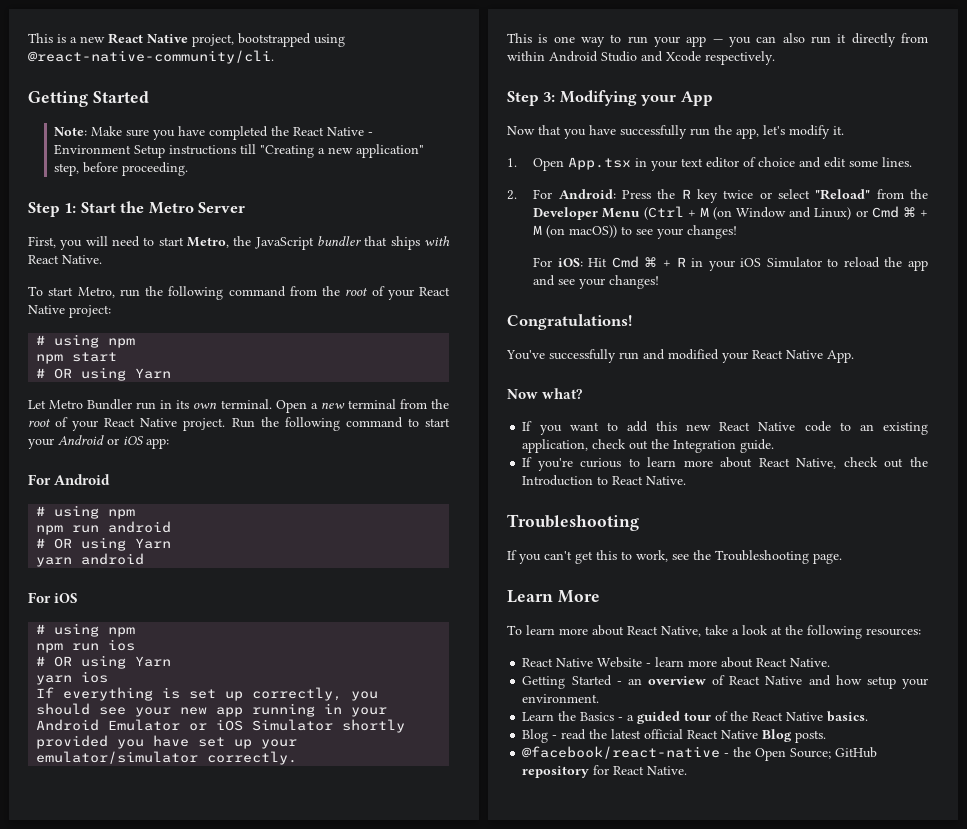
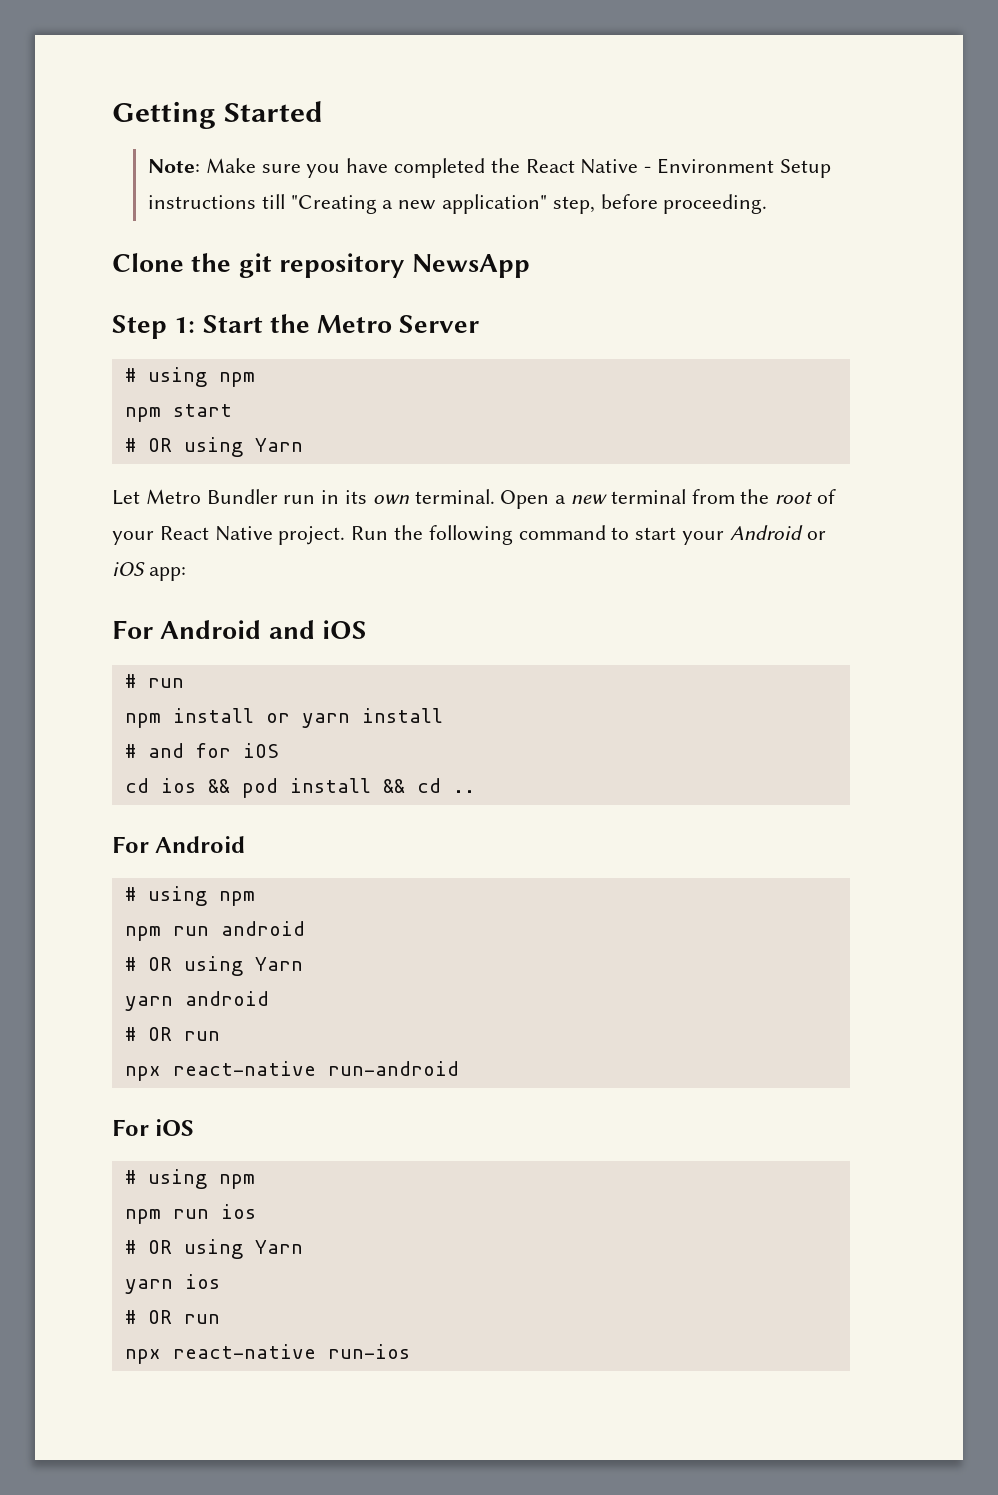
[28,33,345,47] [28,50,274,64] This is a new React Native project, bootstrapped using @react-native-community/cli. // -> (112, 115) none
(189, 169) none -> [112,253,531,278] // Clone the git repository NewsApp
[28,236,450,250] [28,255,102,264] [28,286,450,300] [28,305,111,318] // First, you will need to start Metro, the JavaScript bundler that ships with React Native. // To start Metro, run the following command from the root of your React Native project: -> (480, 324) none
(169, 443) none -> [112,620,367,639] [124,674,184,688] [124,708,443,728] [124,743,279,758] [124,778,475,798] // For Android and iOS // # run // npm install or yarn install // # and for iOS // cd ios && pod install && cd ..
(145, 559) none -> [124,1027,220,1041] [124,1061,459,1081] // # OR run // npx react-native run-android
[36,687,379,701] [36,703,388,717] [36,719,406,733] [36,735,298,749] [36,751,298,765] [507,33,928,47] [507,51,775,65] [507,90,713,106] [507,125,844,139] [507,157,913,171] [507,189,928,203] [533,206,928,220] [533,225,738,239] [533,256,928,271] [533,275,660,289] [507,314,632,330] [506,349,854,363] [507,388,583,399] [522,421,928,435] [522,439,775,453] [522,457,928,471] [522,475,687,486] [507,514,639,531] [507,550,842,564] [507,590,600,603] [507,625,921,639] [522,657,831,668] [522,675,928,689] [522,694,600,703] [522,711,869,724] [522,729,827,743] [522,746,878,761] [522,765,688,778] If everything is set up correctly, you should see your new app running in your Android Emulator or iOS Simulator shortly provided you have set up your emulator/simulator correctly. // This is one way to run your app — you can also run it directly from within Android Studio and Xcode respectively. // Step 3: Modifying your App // Now that you have successfully run the app, let's modify it. // 1. Open App.tsx in your text editor of choice and edit some lines. // 2. For Android: Press the R key twice or select "Reload" from the Developer Menu (Ctrl + M (on Window and Linux) or Cmd ⌘ + M (on macOS)) to see your changes! // For iOS: Hit Cmd ⌘ + R in your iOS Simulator to reload the app and see your changes! // Congratulations! // You've successfully run and modified your React Native App. // Now what? // If you want to add this new React Native code to an existing application, check out the Integration guide. // If you're curious to learn more about React Native, check out the Introduction to React Native. // Troubleshooting // If you can't get this to work, see the Troubleshooting page. // Learn More // To learn more about React Native, take a look at the following resources: // React Native Website - learn more about React Native. // Getting Started - an overview of React Native and how setup your environment. // Learn the Basics - a guided tour of the React Native basics. // Blog - read the latest official React Native Blog posts. // @facebook/react-native - the Open Source; GitHub repository for React Native. -> [124,1310,220,1324] [124,1344,410,1364] # OR run // npx react-native run-ios

